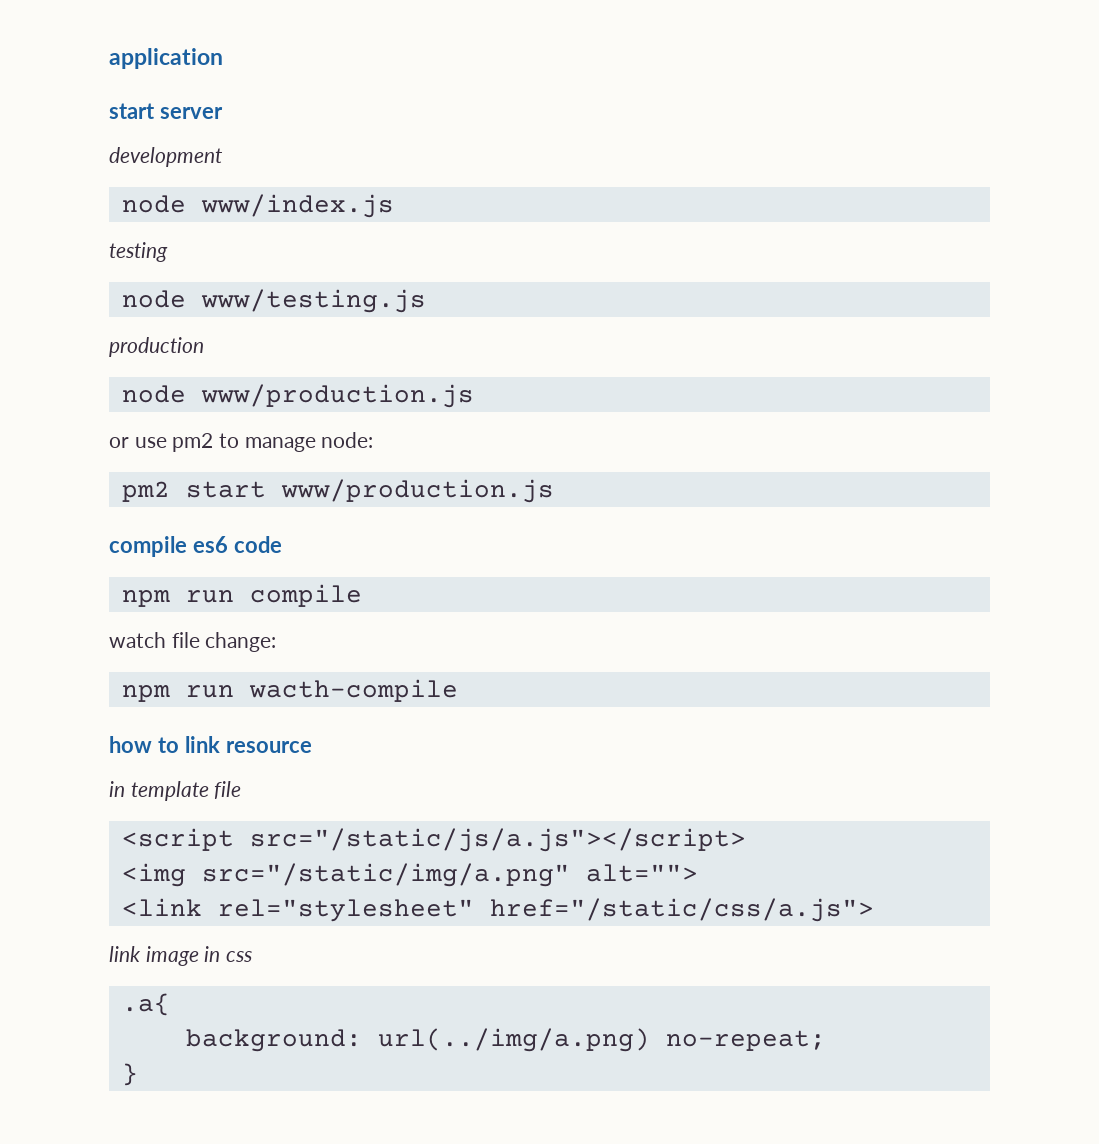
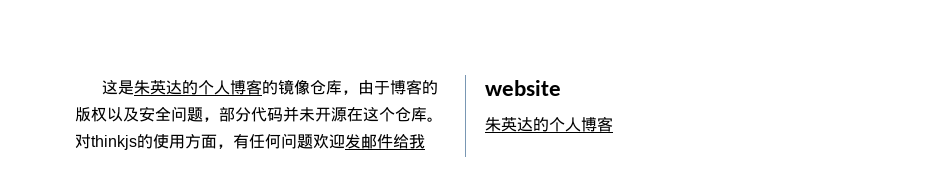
[109,48,223,69] [109,103,223,119] [109,147,223,167] [121,194,394,218] [109,242,168,262] [121,289,426,313] [109,337,204,357] [121,384,474,408] [109,432,374,452] [121,479,554,503] [109,536,282,557] [121,584,362,607] [109,632,277,652] [121,679,458,702] [109,736,312,753] [109,781,242,801] [121,828,746,852] [121,863,698,887] [121,898,874,922] [109,946,253,966] [121,993,170,1016] [185,1028,826,1052] [121,1063,138,1086] application // start server // development // node www/index.js // testing // node www/testing.js // production // node www/production.js // or use pm2 to manage node: // pm2 start www/production.js // compile es6 code // npm run compile // watch file change: // npm run wacth-compile // how to link resource // in template file // <script src="/static/js/a.js"></script> // <img src="/static/img/a.png" alt=""> // <link rel="stylesheet" href="/static/css/a.js"> // link image in css // .a{ // background: url(../img/a.png) no-repeat; // } -> [101,79,438,95] [75,106,443,122] [75,133,425,150] [485,80,561,96] [485,116,613,132] 这是朱英达的个人博客的镜像仓库，由于博客的版权以及安全问题，部分代码并未开源在这个仓库。对thinkjs的使用方面，有任何问题欢迎发邮件给我 // website // 朱英达的个人博客

